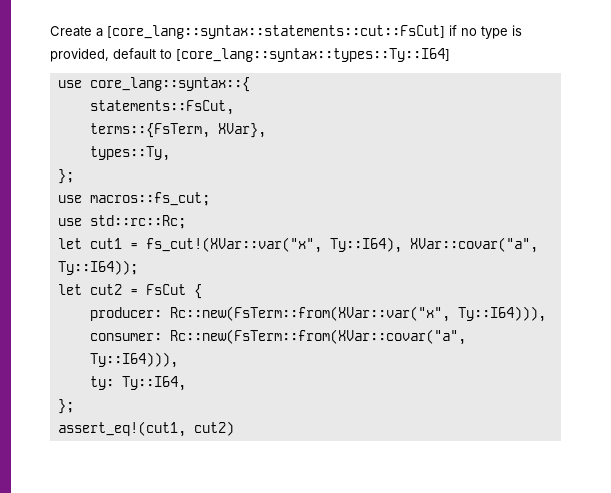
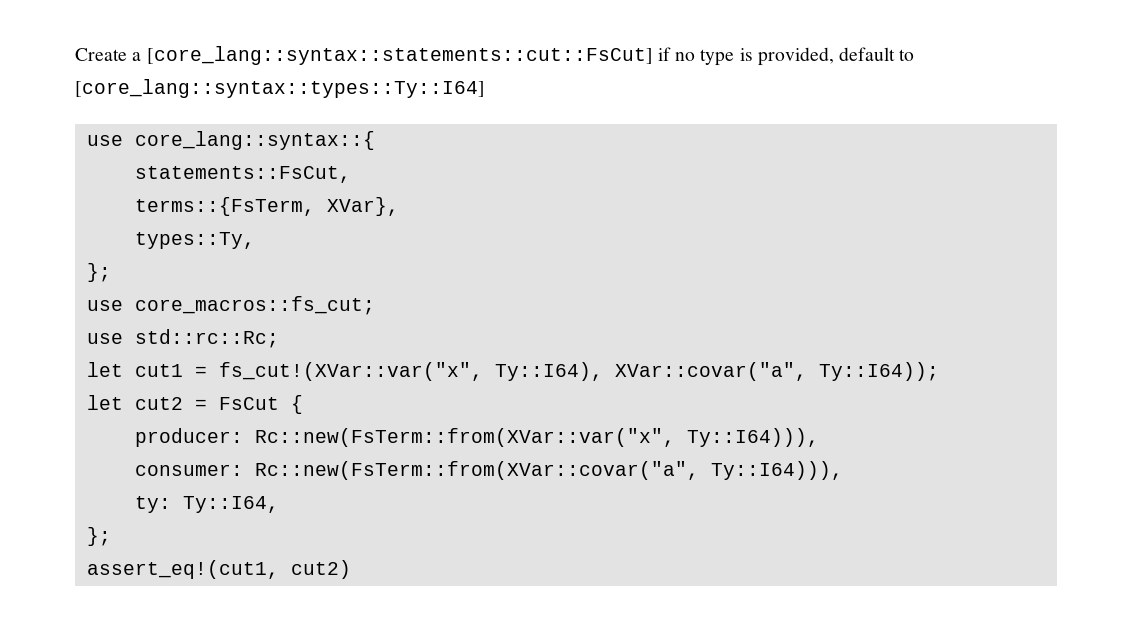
[89,192,210,206] macros::fs_cut; -> [134,296,375,315] core_macros::fs_cut;

